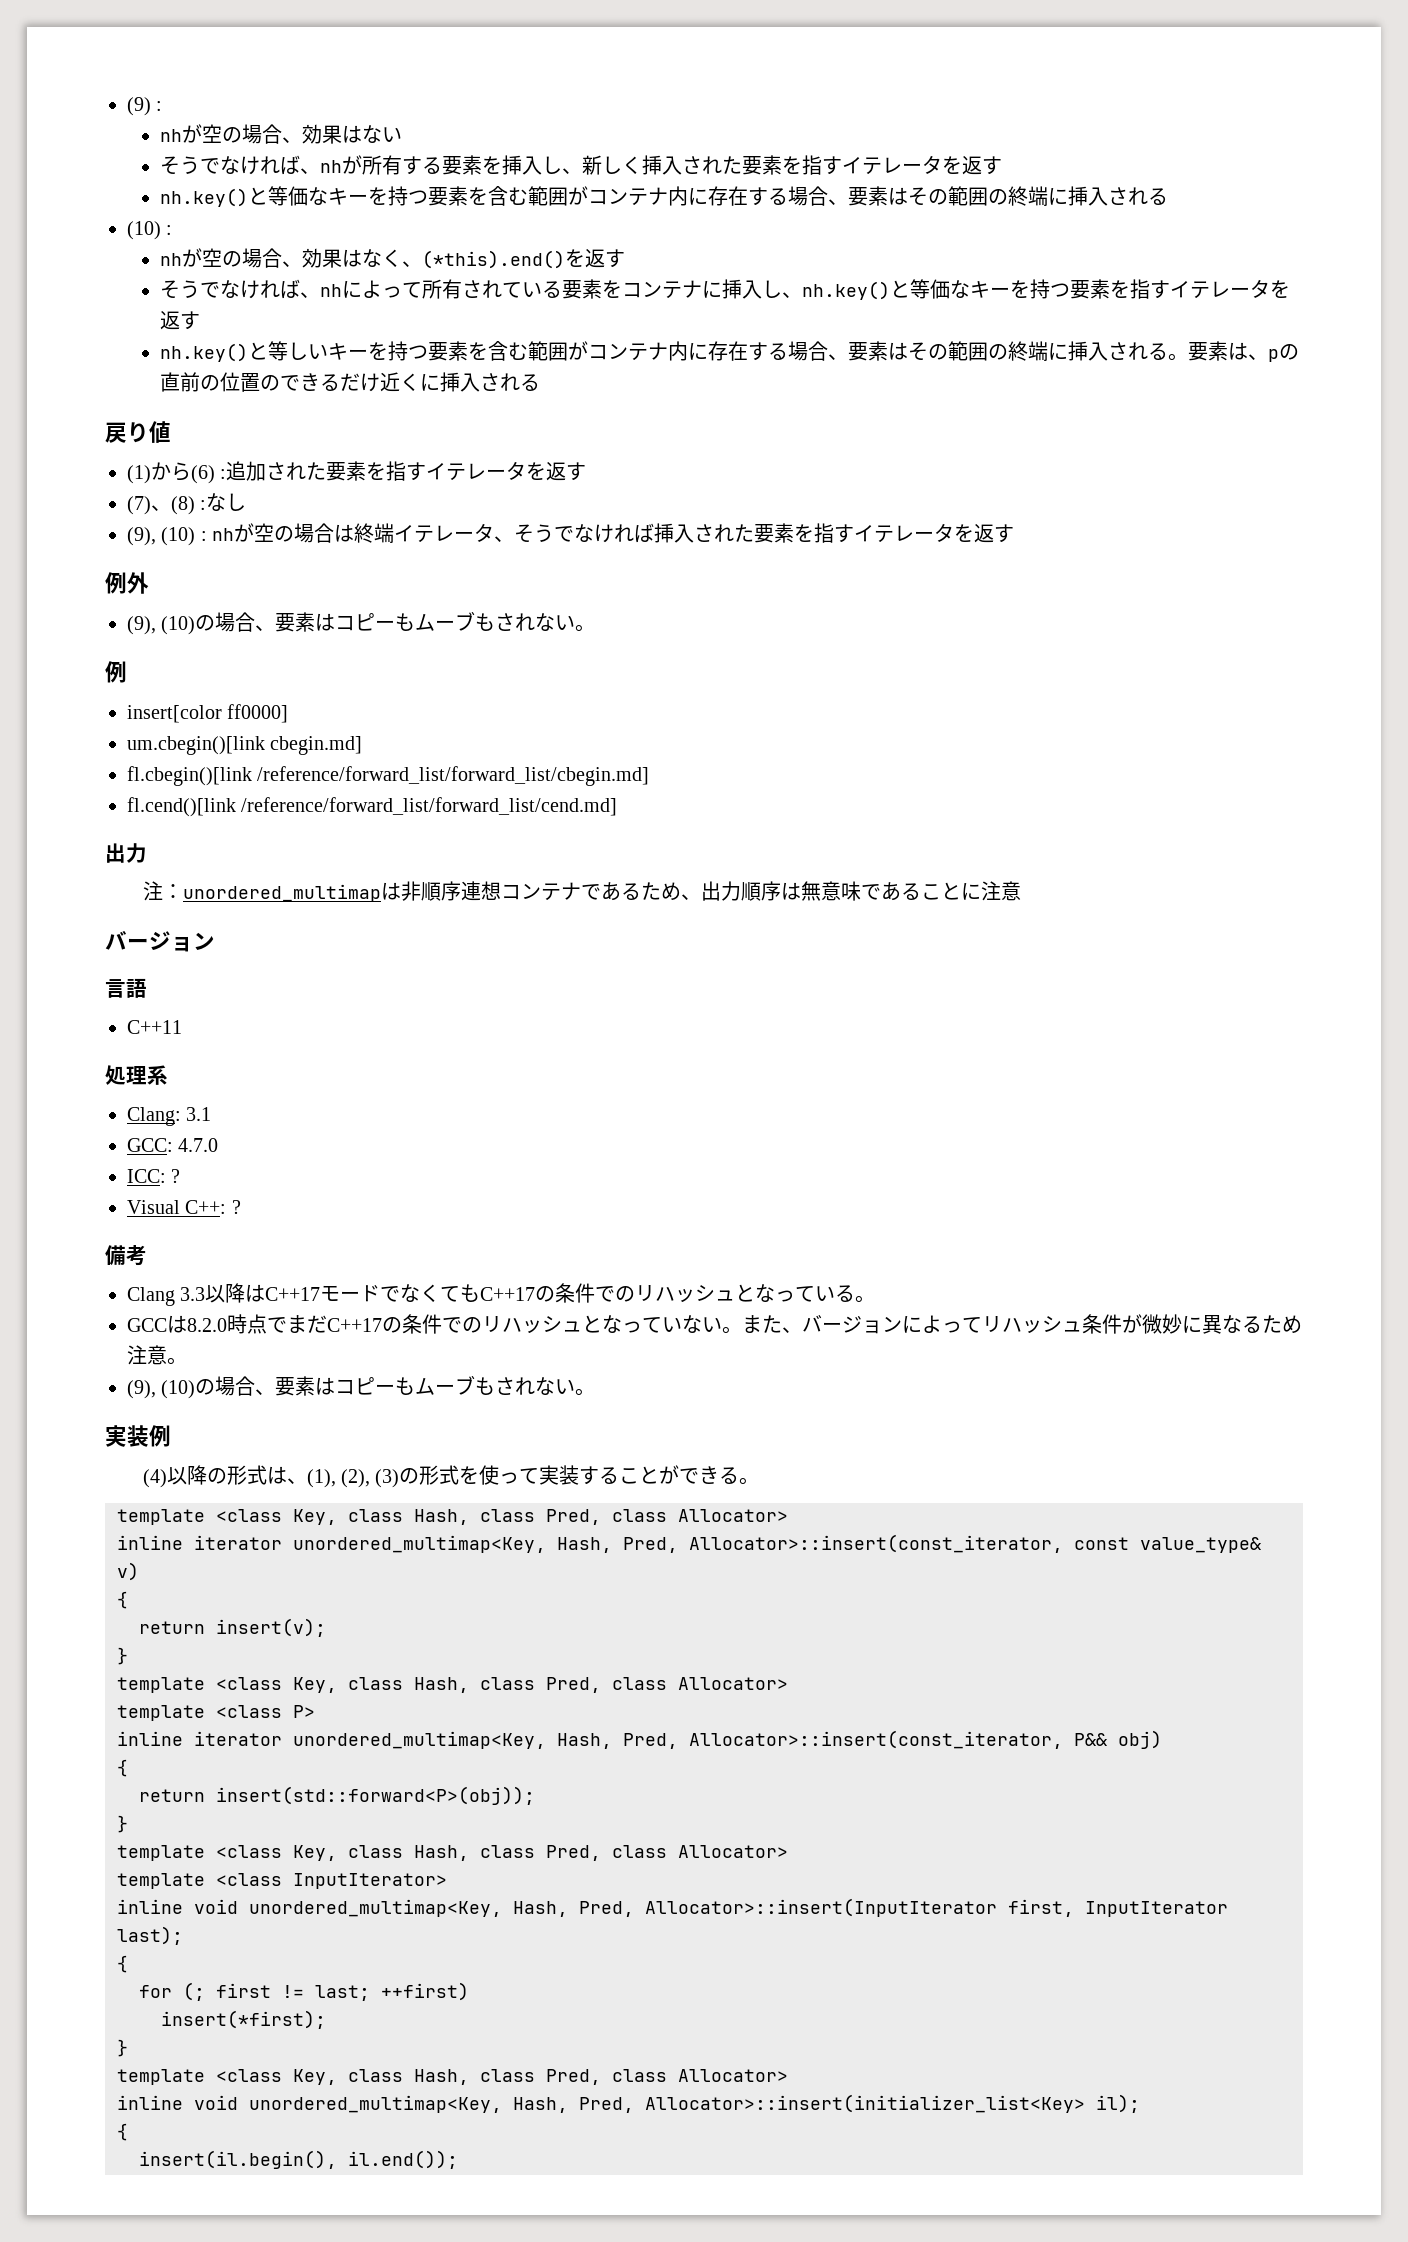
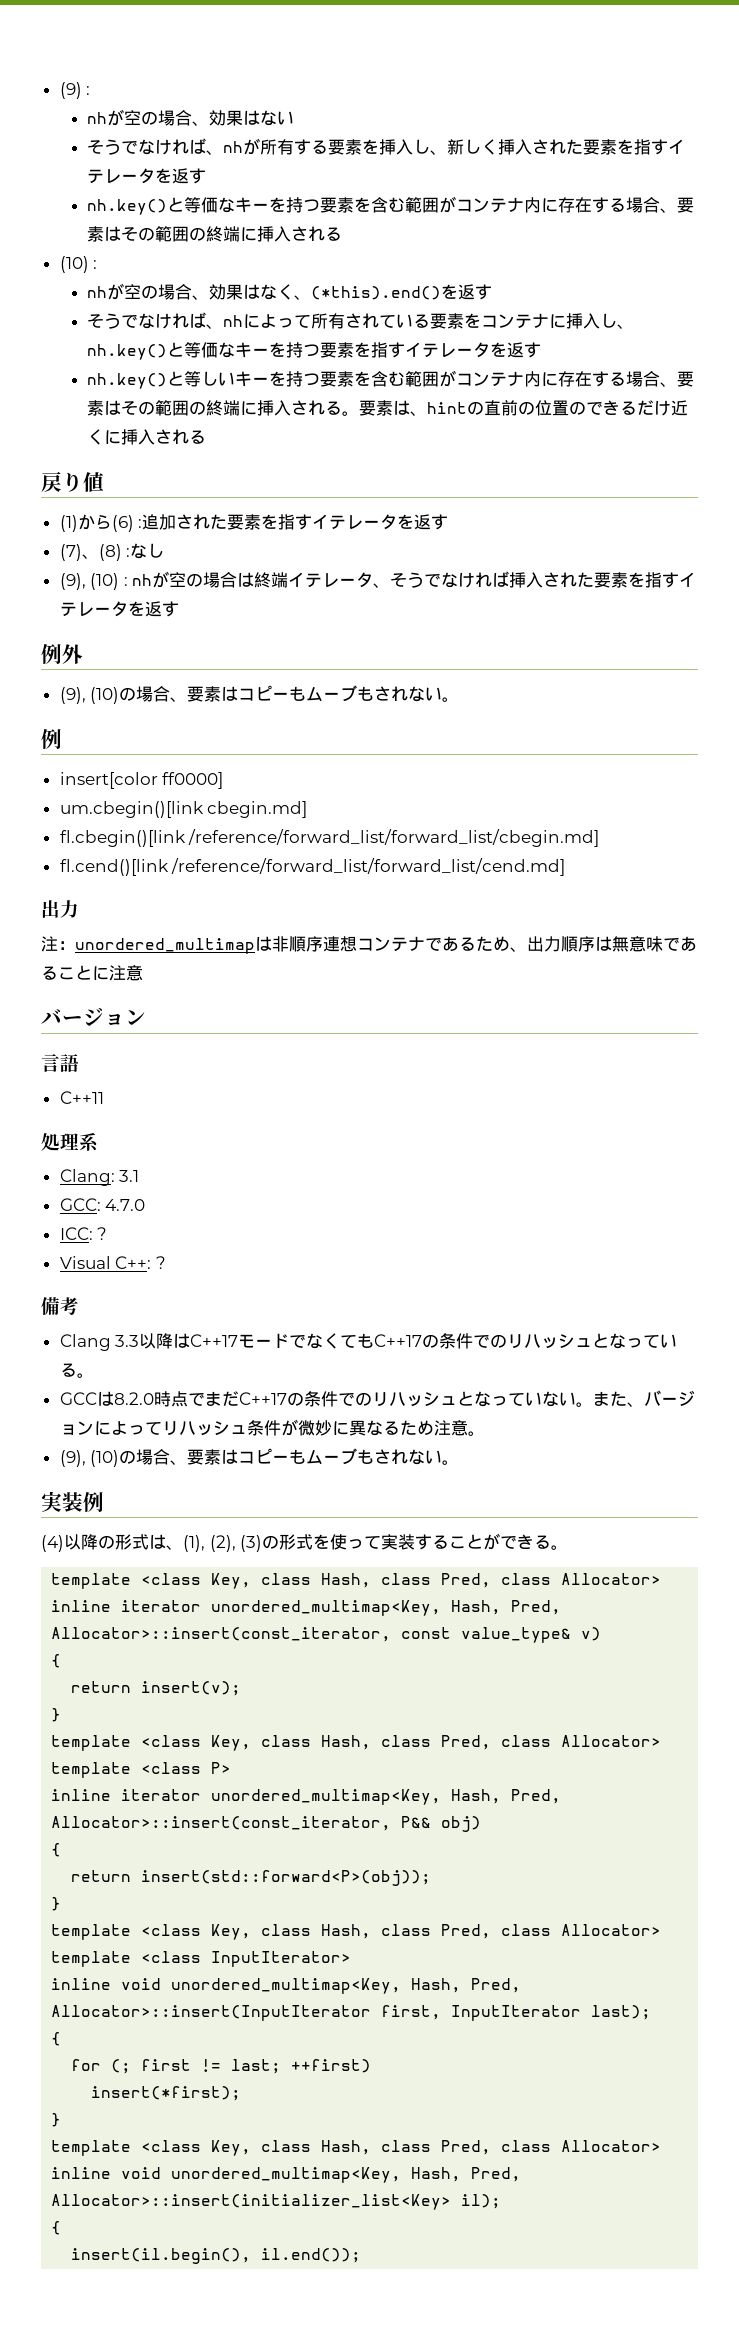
[1268,349,1280,362] p -> [427,402,468,414] hint

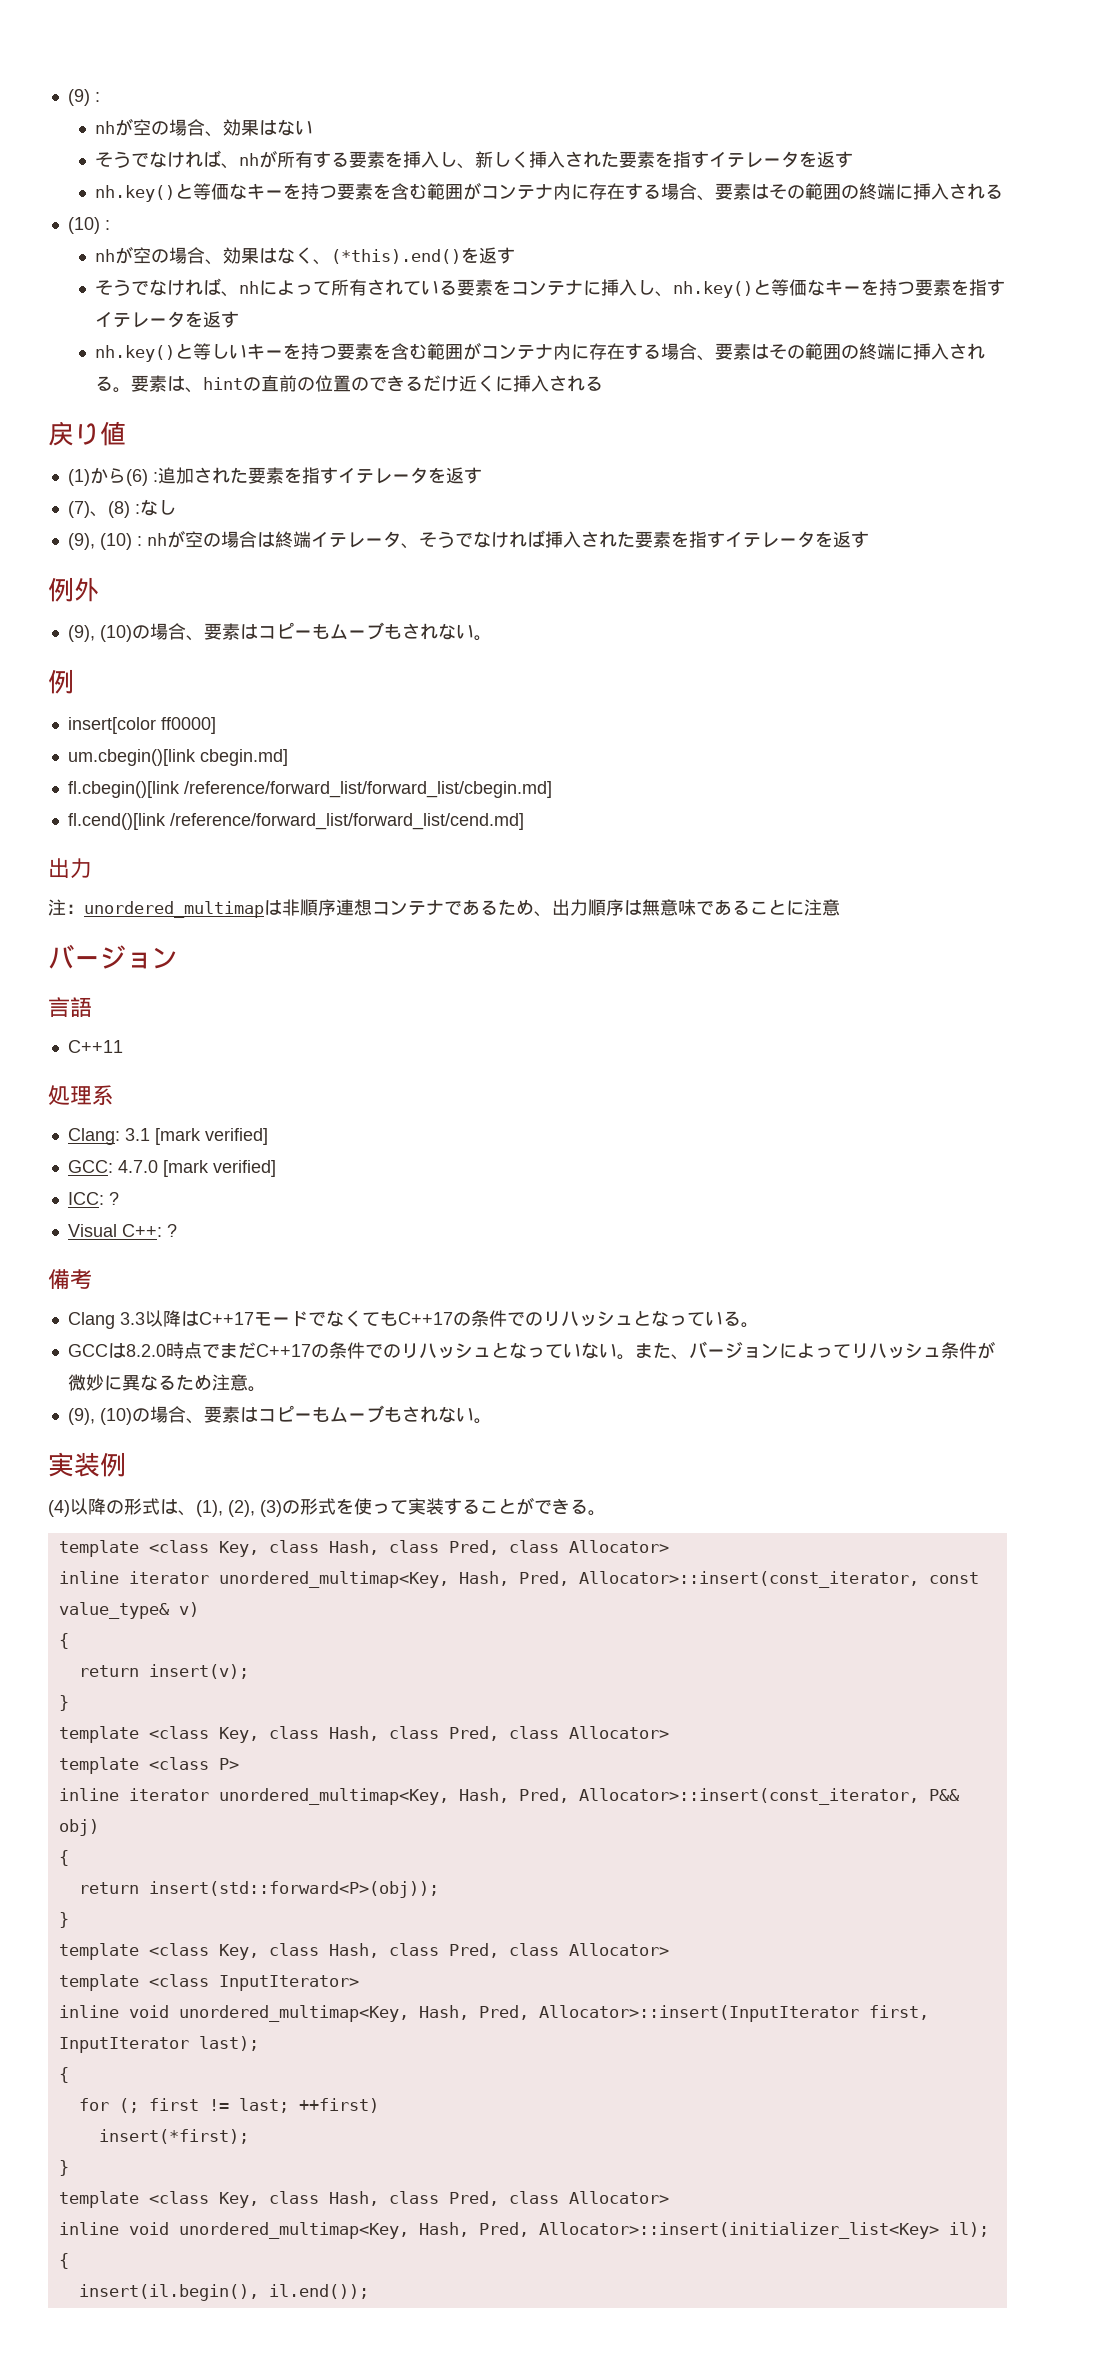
(140, 1176) none -> [154,1128,268,1145] [mark verified]
(146, 1205) none -> [162,1160,276,1177] [mark verified]

